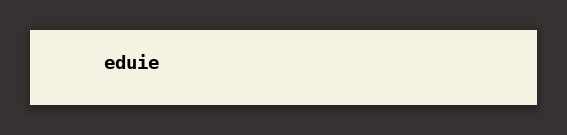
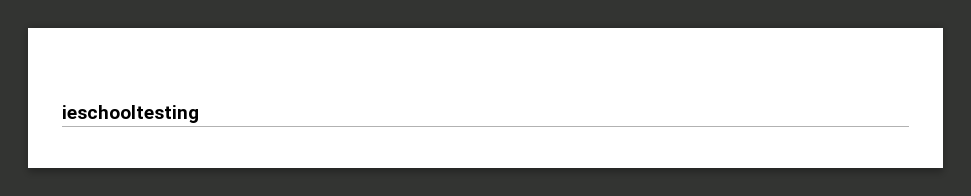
[104,54,159,69] eduie -> [62,105,199,123] ieschooltesting

